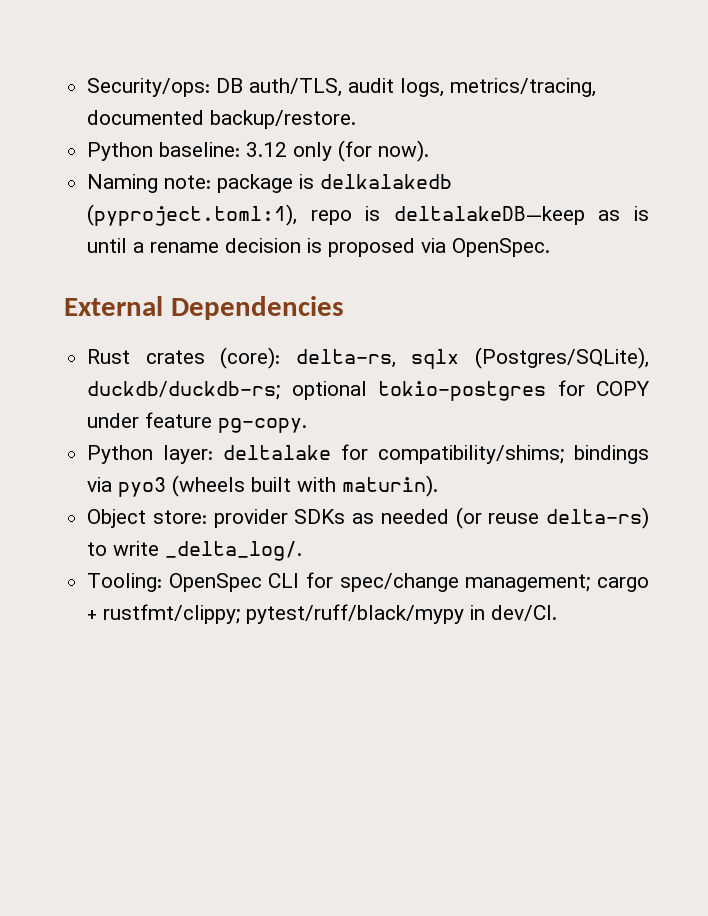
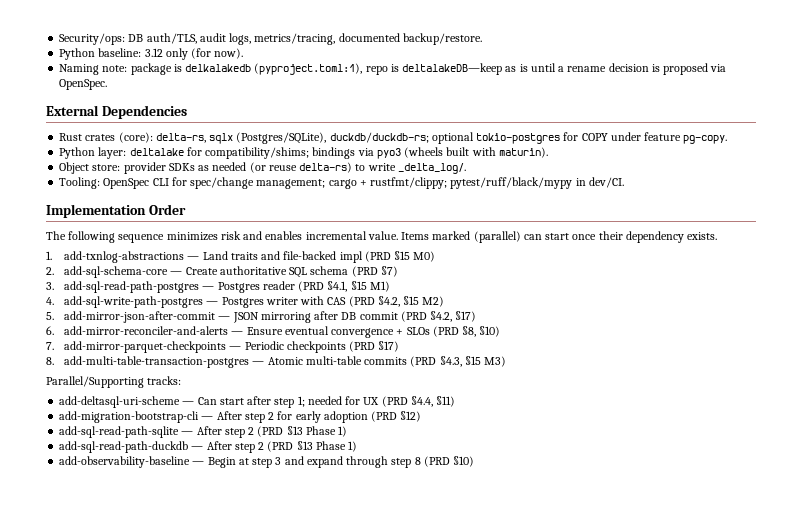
(558, 613) none -> [46,204,186,218] [46,231,718,243] [46,251,436,263] [46,266,398,278] [46,281,390,293] [46,296,445,308] [46,311,477,323] [46,326,501,338] [46,341,400,353] [46,356,507,368] [46,376,182,388] [59,396,456,408] [59,411,422,423] [59,426,348,438] [59,441,358,453] [59,456,475,468] // Implementation Order // The following sequence minimizes risk and enables incremental value. Items marked (parallel) can start once their dependency exists. // 1. add-txnlog-abstractions — Land traits and file-backed impl (PRD §15 M0) // 2. add-sql-schema-core — Create authoritative SQL schema (PRD §7) // 3. add-sql-read-path-postgres — Postgres reader (PRD §4.1, §15 M1) // 4. add-sql-write-path-postgres — Postgres writer with CAS (PRD §4.2, §15 M2) // 5. add-mirror-json-after-commit — JSON mirroring after DB commit (PRD §4.2, §17) // 6. add-mirror-reconciler-and-alerts — Ensure eventual convergence + SLOs (PRD §8, §10) // 7. add-mirror-parquet-checkpoints — Periodic checkpoints (PRD §17) // 8. add-multi-table-transaction-postgres — Atomic multi-table commits (PRD §4.3, §15 M3) // Parallel/Supporting tracks: // add-deltasql-uri-scheme — Can start after step 1; needed for UX (PRD §4.4, §11) // add-migration-bootstrap-cli — After step 2 for early adoption (PRD §12) // add-sql-read-path-sqlite — After step 2 (PRD §13 Phase 1) // add-sql-read-path-duckdb — After step 2 (PRD §13 Phase 1) // add-observability-baseline — Begin at step 3 and expand through step 8 (PRD §10)

